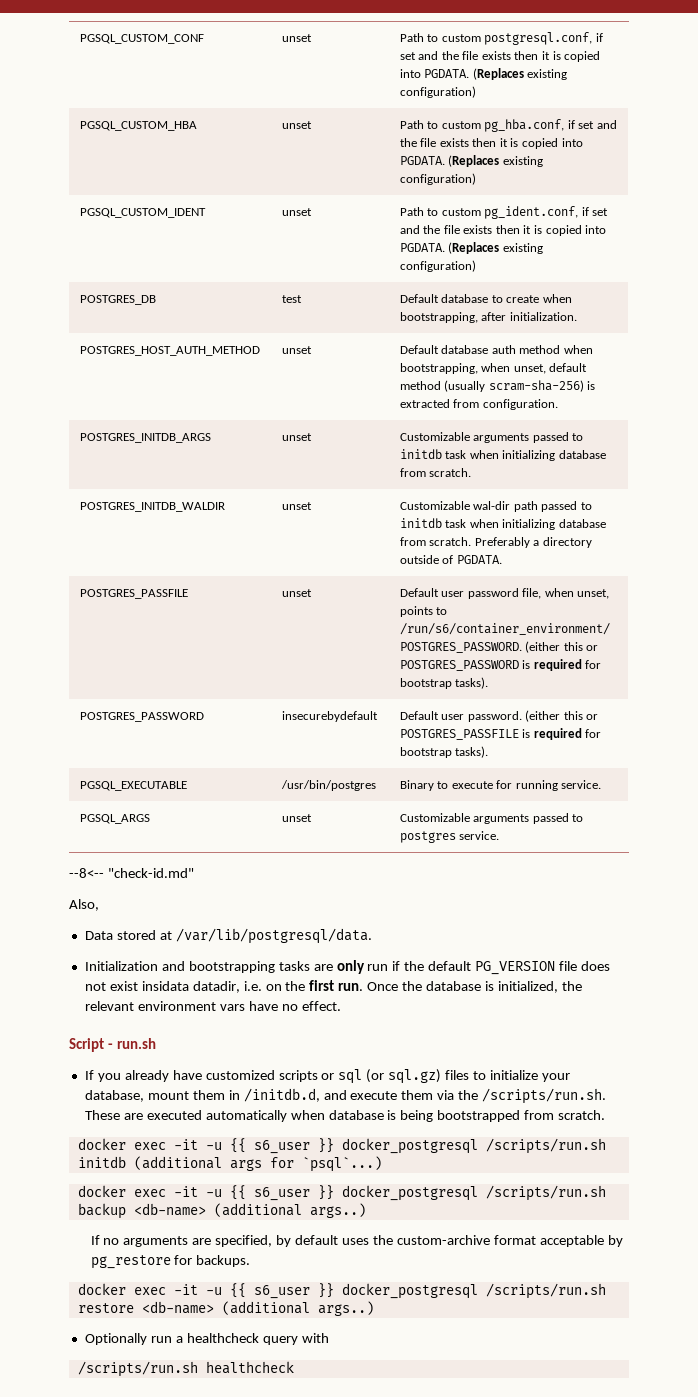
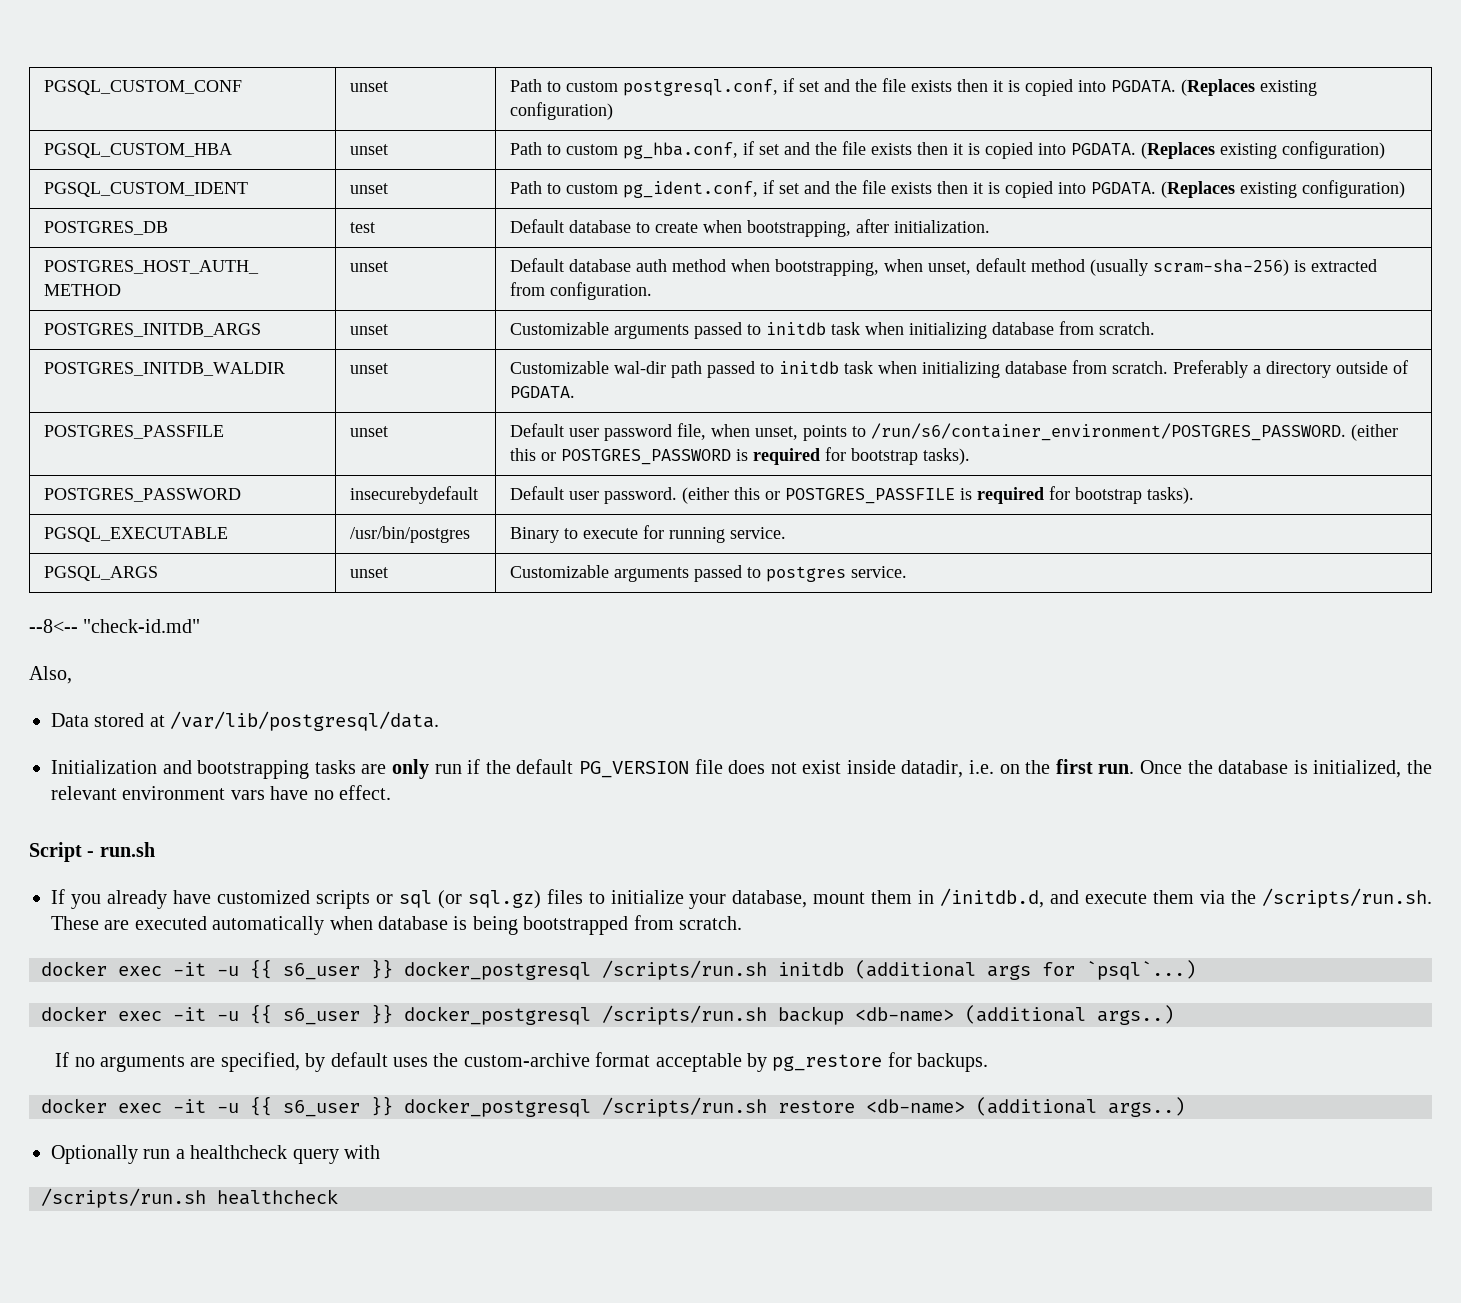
[141,981,189,991] insidata -> [846,760,896,774] inside

